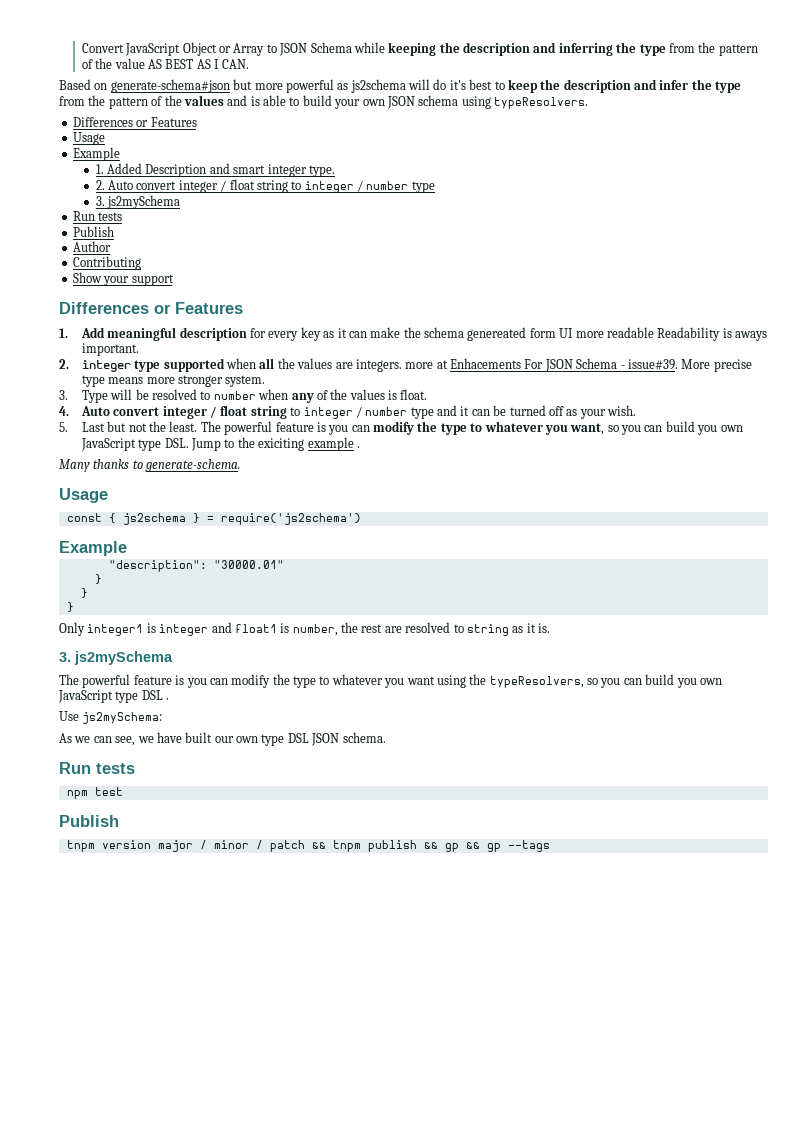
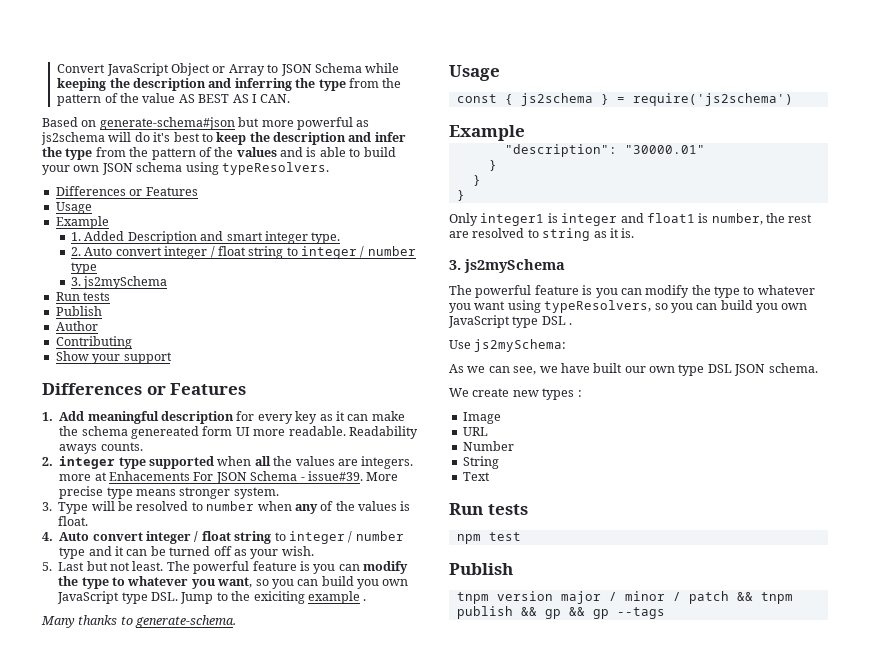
[606,327,768,341] [81,343,139,356] readable Readability is aways important. -> [288,426,418,439] [59,442,143,454] readable. Readability aways counts.
[146,377,175,384] more -> (176, 492) none
[149,421,167,432] the -> (130, 566) none
[469,674,487,685] the -> (541, 306) none
(386, 737) none -> [449,388,582,400] [462,412,501,424] [462,427,488,436] [462,441,514,451] [462,456,499,469] [462,472,490,481] // We create new types : // Image // URL // Number // String // Text

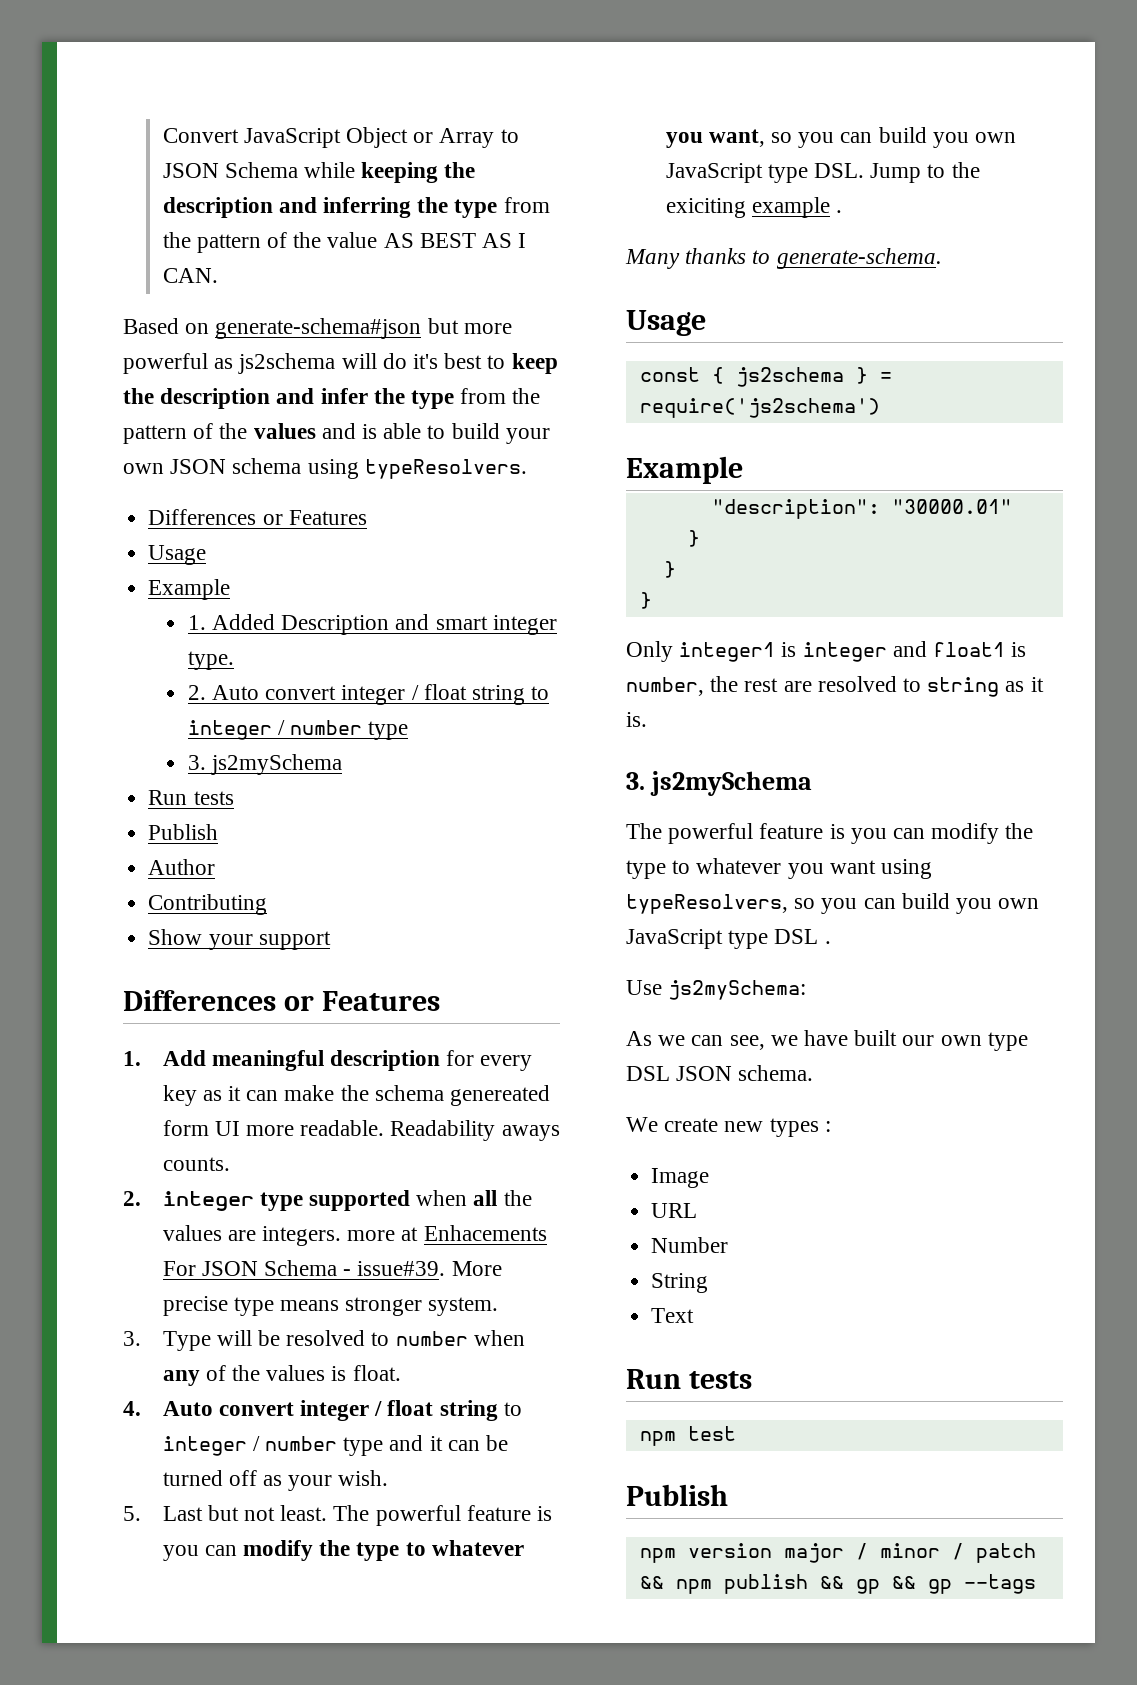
[456,592,489,604] tnpm -> [639,1548,676,1563] npm
[760,592,793,604] tnpm -> [675,1579,712,1594] npm

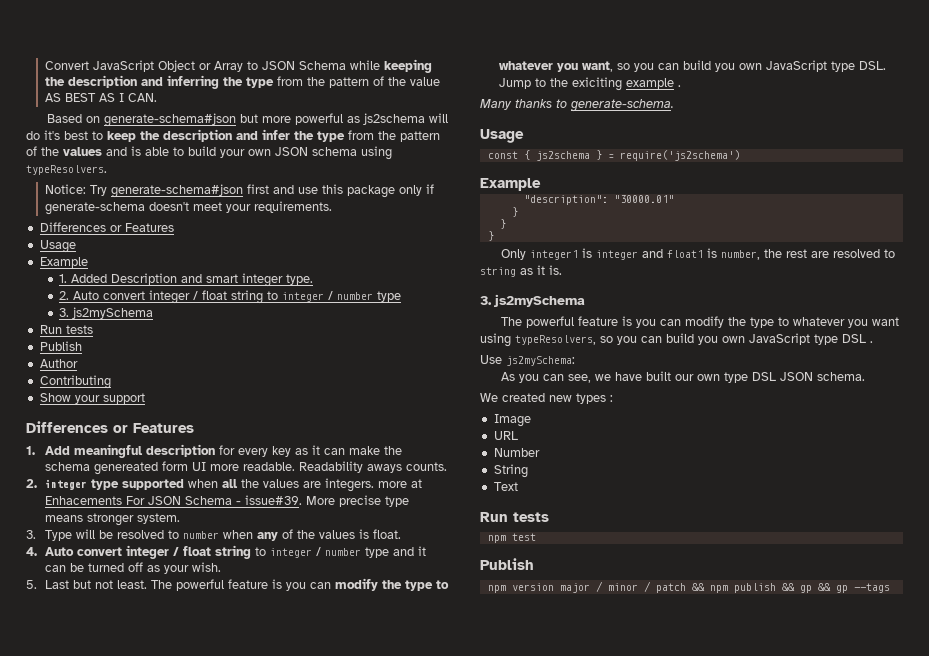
(527, 469) none -> [45,184,435,198] [45,201,333,215] // Notice: Try generate-schema#json first and use this package only if generate-schema doesn't meet your requirements.
[658,1035,686,1046] we -> [518,374,539,383] you
[664,1118,719,1132] create -> [502,393,545,402] created

